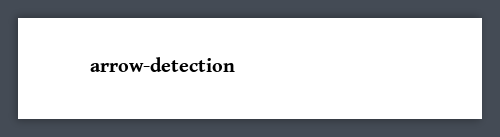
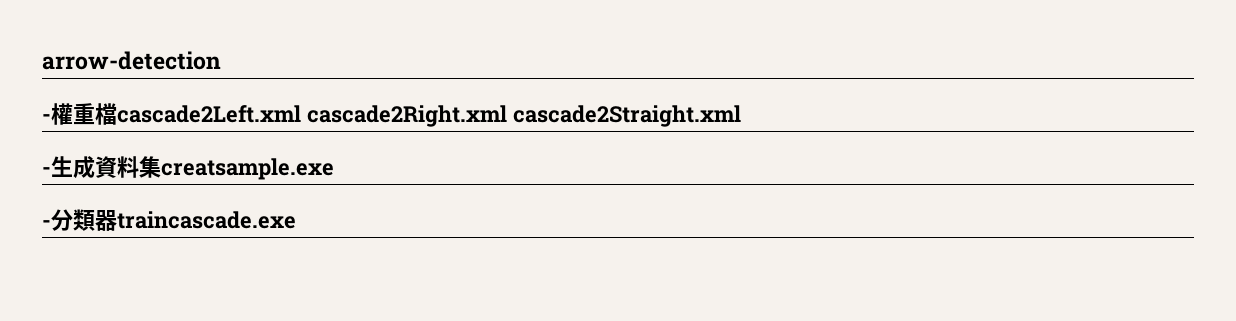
(235, 64) none -> [42,103,741,127] [42,156,334,180] [42,209,296,231] // -權重檔cascade2Left.xml cascade2Right.xml cascade2Straight.xml // -生成資料集creatsample.exe // -分類器traincascade.exe

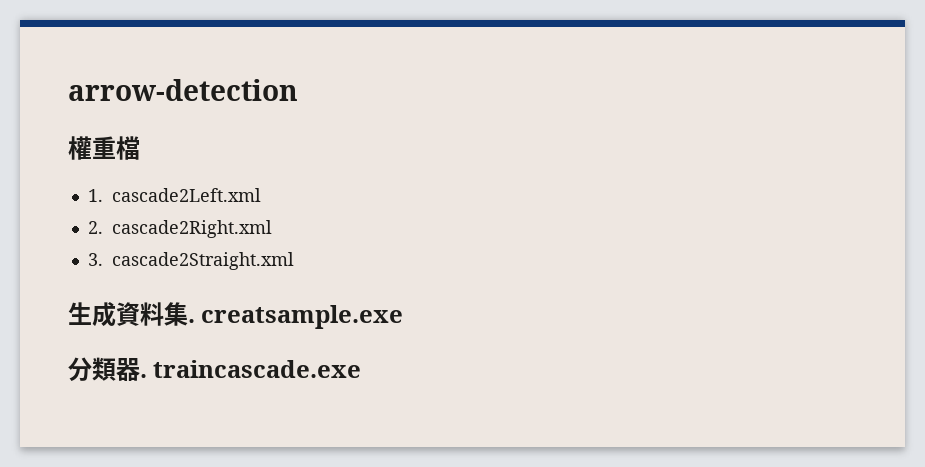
[42,114,51,122] - -> (298, 90) none
(117, 114) none -> [87,189,103,202] // 1.
(301, 114) none -> [87,221,103,234] // 2.
(507, 116) none -> [87,253,103,266] // 3.
[42,167,51,175] - -> (294, 261) none
(161, 167) none -> [188,319,195,323] .
[42,209,117,231] -分類器 -> [68,357,147,382] 分類器.

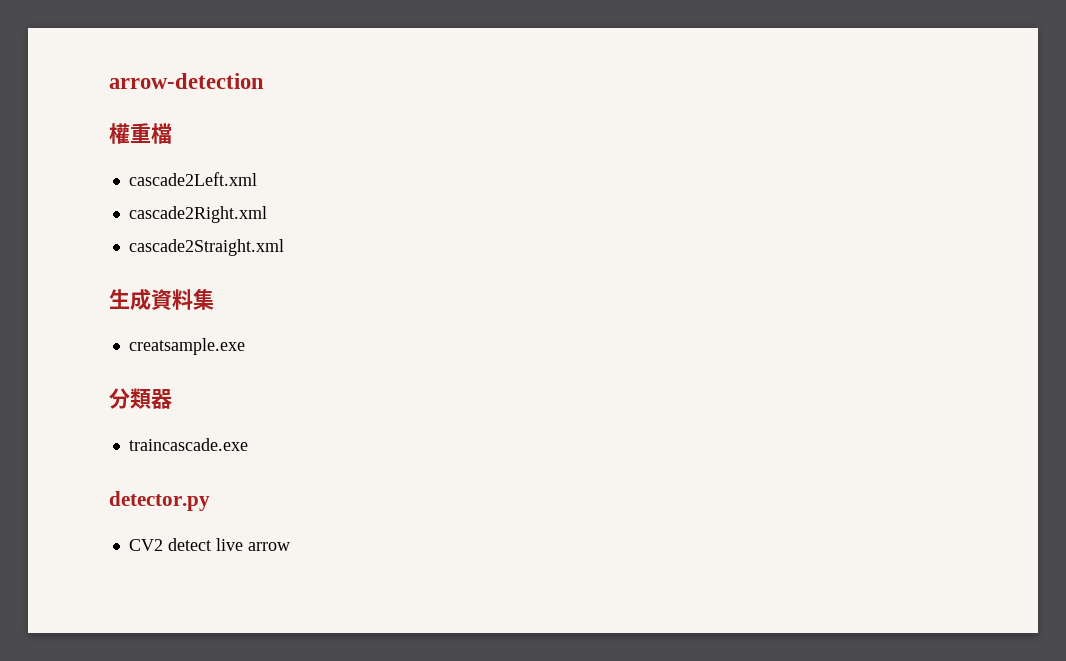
[87,189,103,202] 1. -> (172, 133) none
[87,221,103,234] 2. -> (257, 179) none
[87,253,103,266] 3. -> (267, 214) none
[188,319,195,323] . -> (214, 299) //
[140,374,147,378] . -> (172, 399) //
(362, 369) none -> [109,491,210,511] [128,538,290,551] // detector.py // CV2 detect live arrow

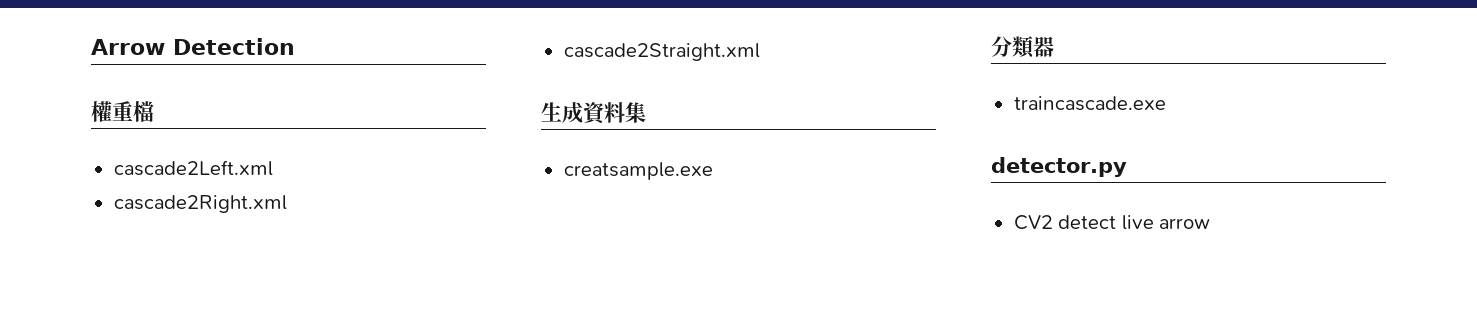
[109,73,264,89] arrow-detection -> [91,38,295,55] Arrow Detection

